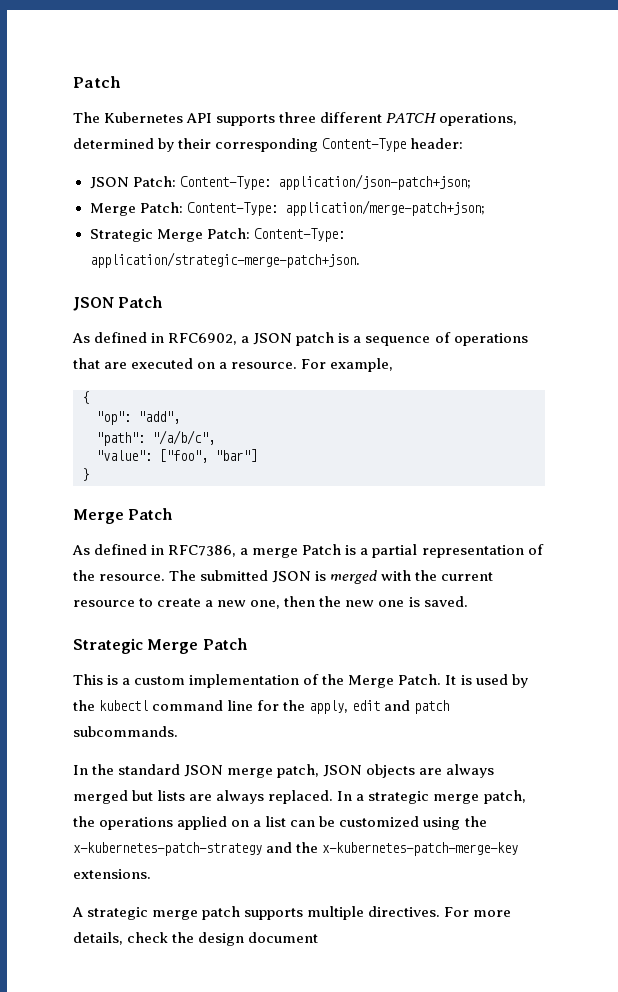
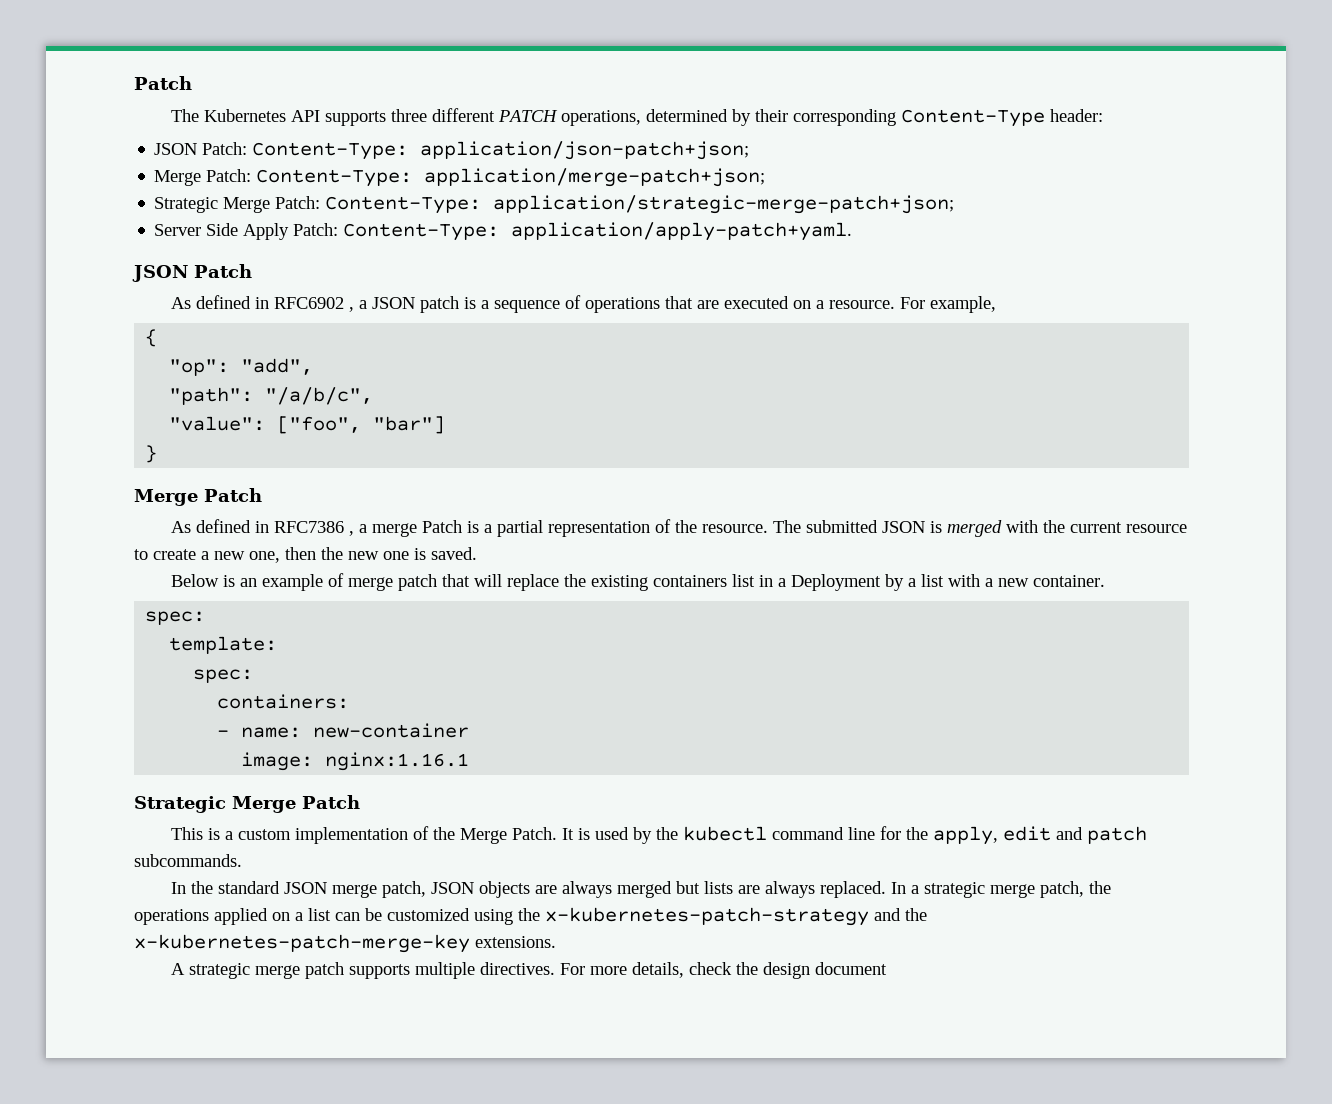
[89,252,360,268] application/strategic-merge-patch+json. -> [493,195,955,214] [154,222,853,241] application/strategic-merge-patch+json; // Server Side Apply Patch: Content-Type: application/apply-patch+yaml.
[168,333,238,345] RFC6902, -> [274,297,355,312] RFC6902 ,
[168,545,237,557] RFC7386, -> [274,521,355,536] RFC7386 ,
(468, 601) none -> [171,573,1106,591] [145,611,206,625] [169,636,278,654] [193,669,254,683] [217,694,350,709] [217,723,470,738] [241,752,470,771] // Below is an example of merge patch that will replace the existing containers list in a Deployment by a list with a new container. // spec: // template: // spec: // containers: // - name: new-container // image: nginx:1.16.1

